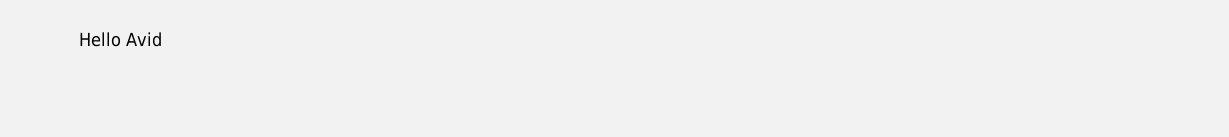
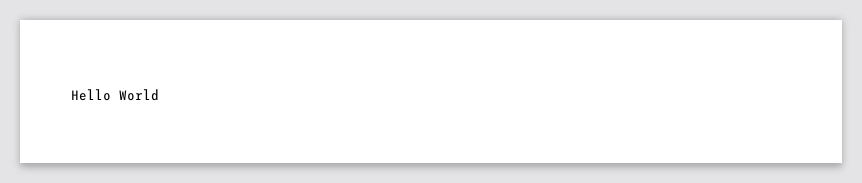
[126,32,162,47] Avid -> [119,89,159,101] World

